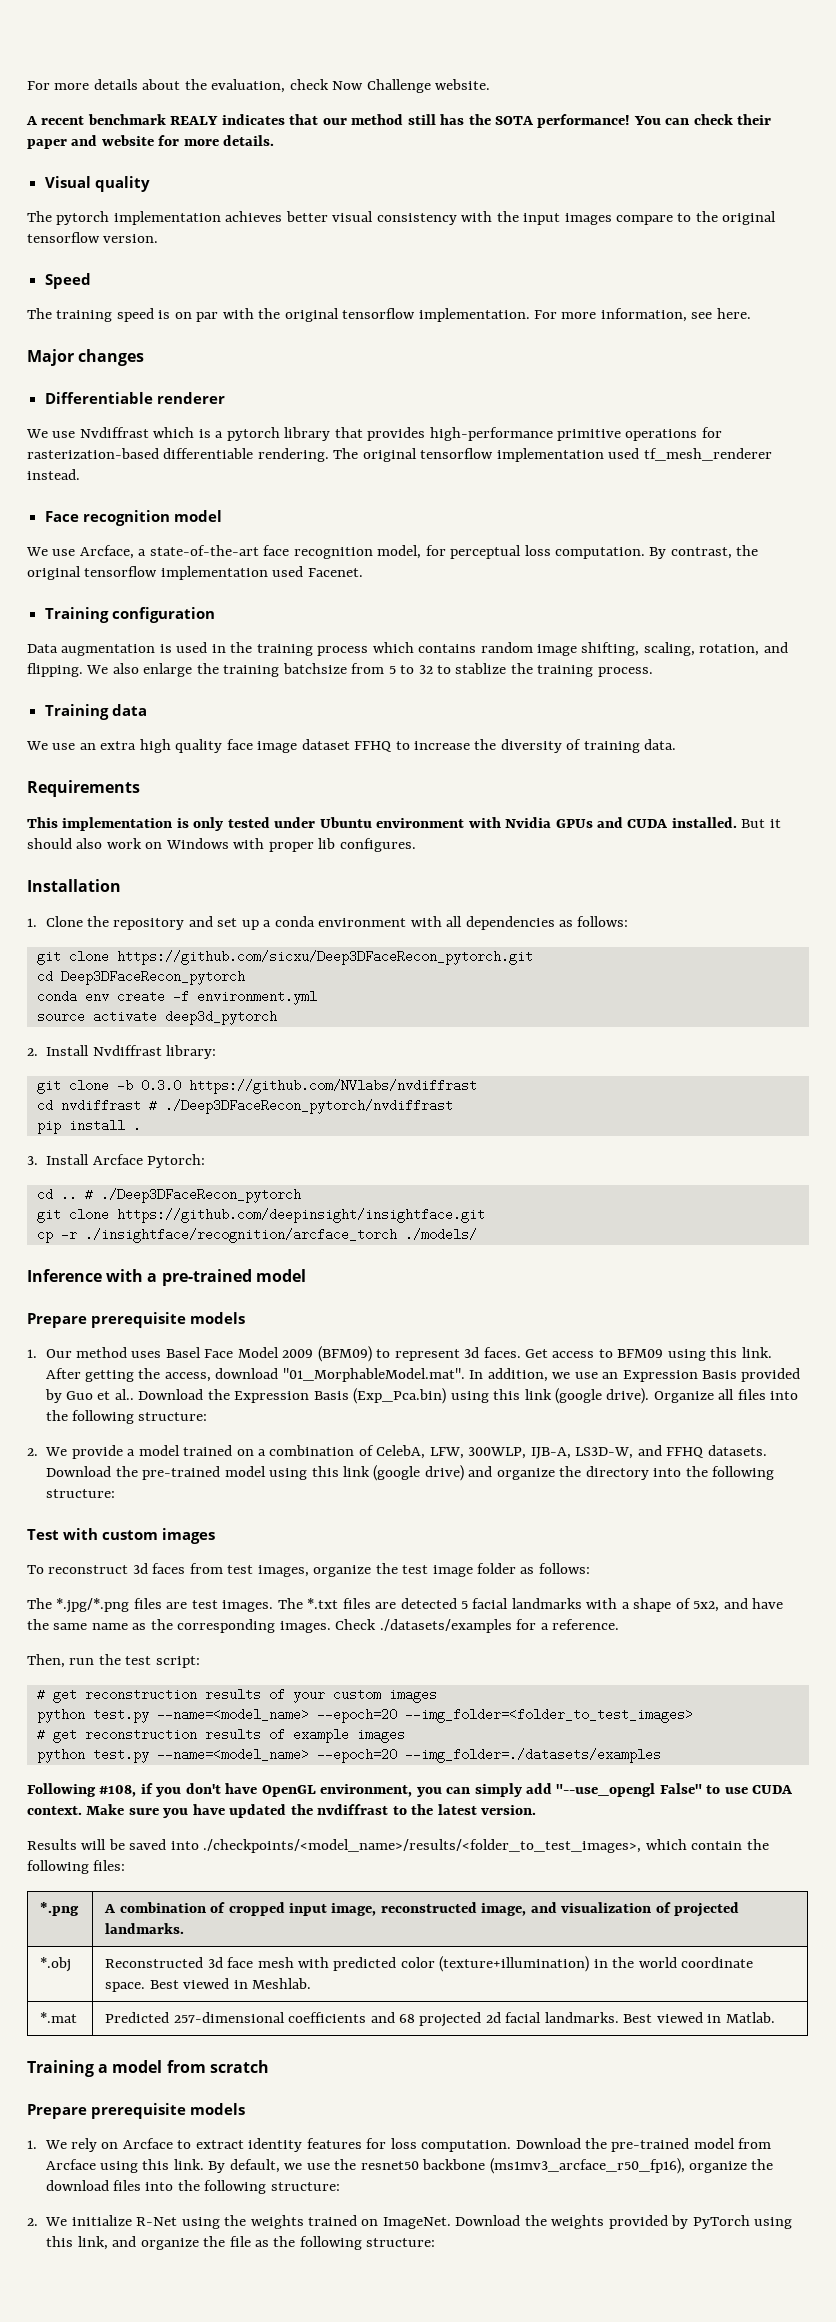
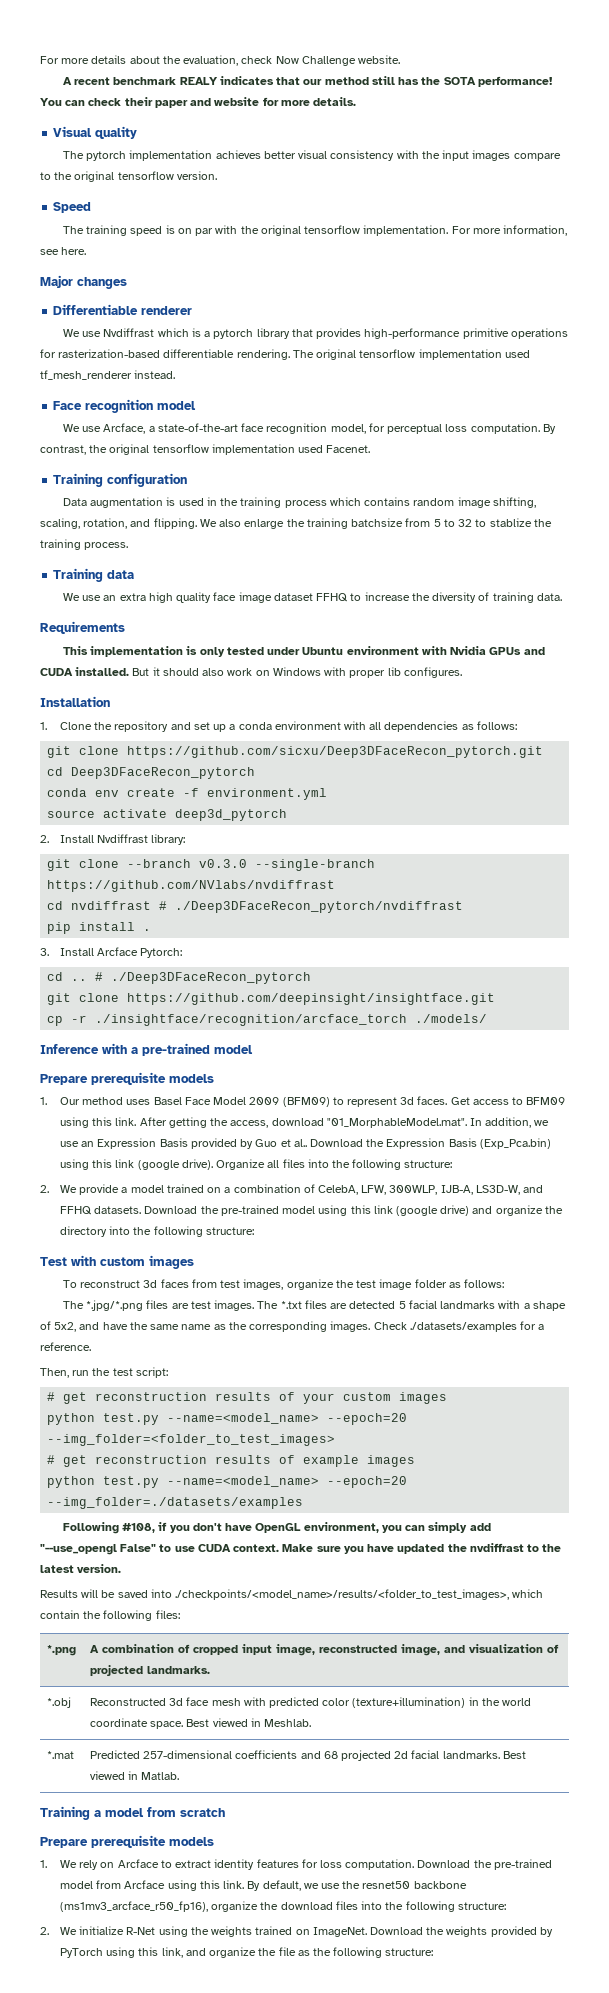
[116,1079,181,1092] -b 0.3.0 -> [127,859,376,871] --branch v0.3.0 --single-branch

